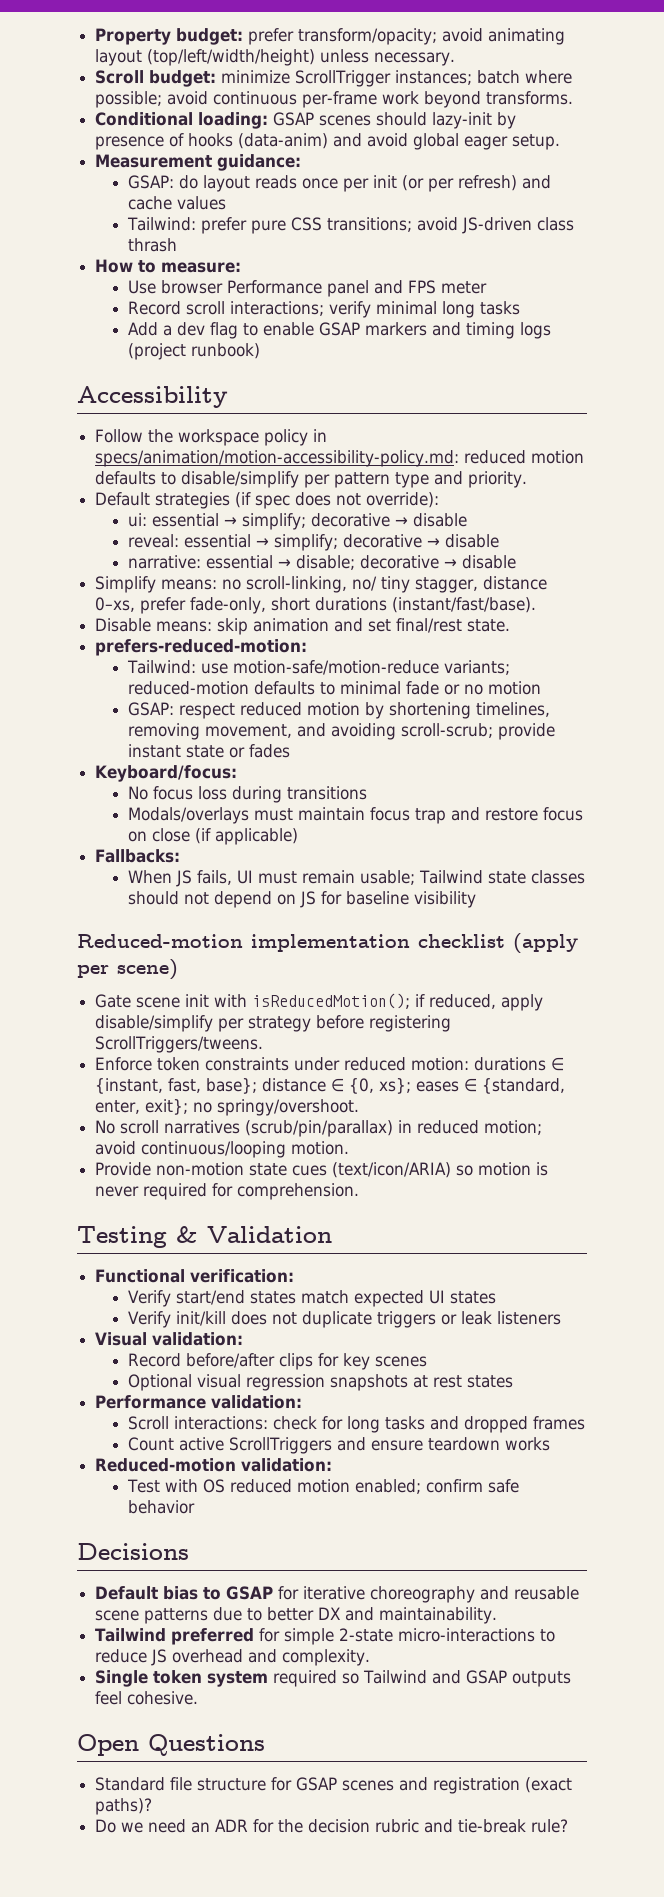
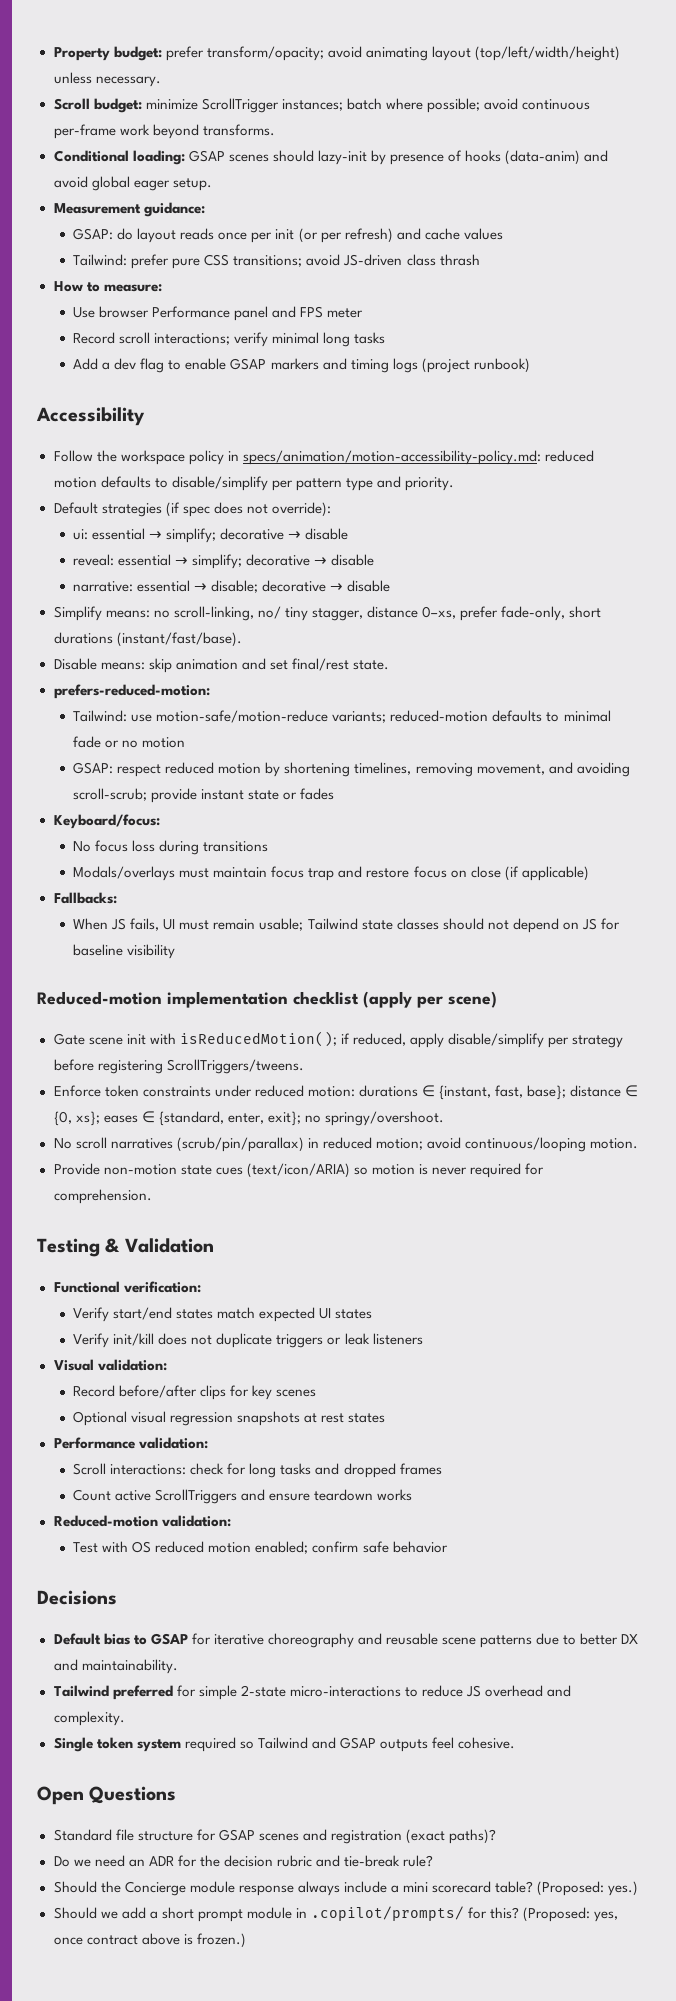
(569, 1826) none -> [53,1881,639,1896] [53,1906,619,1922] [53,1933,246,1948] // Should the Concierge module response always include a mini scorecard table? (Proposed: yes.) // Should we add a short prompt module in .copilot/prompts/ for this? (Proposed: yes, once contract above is frozen.)

